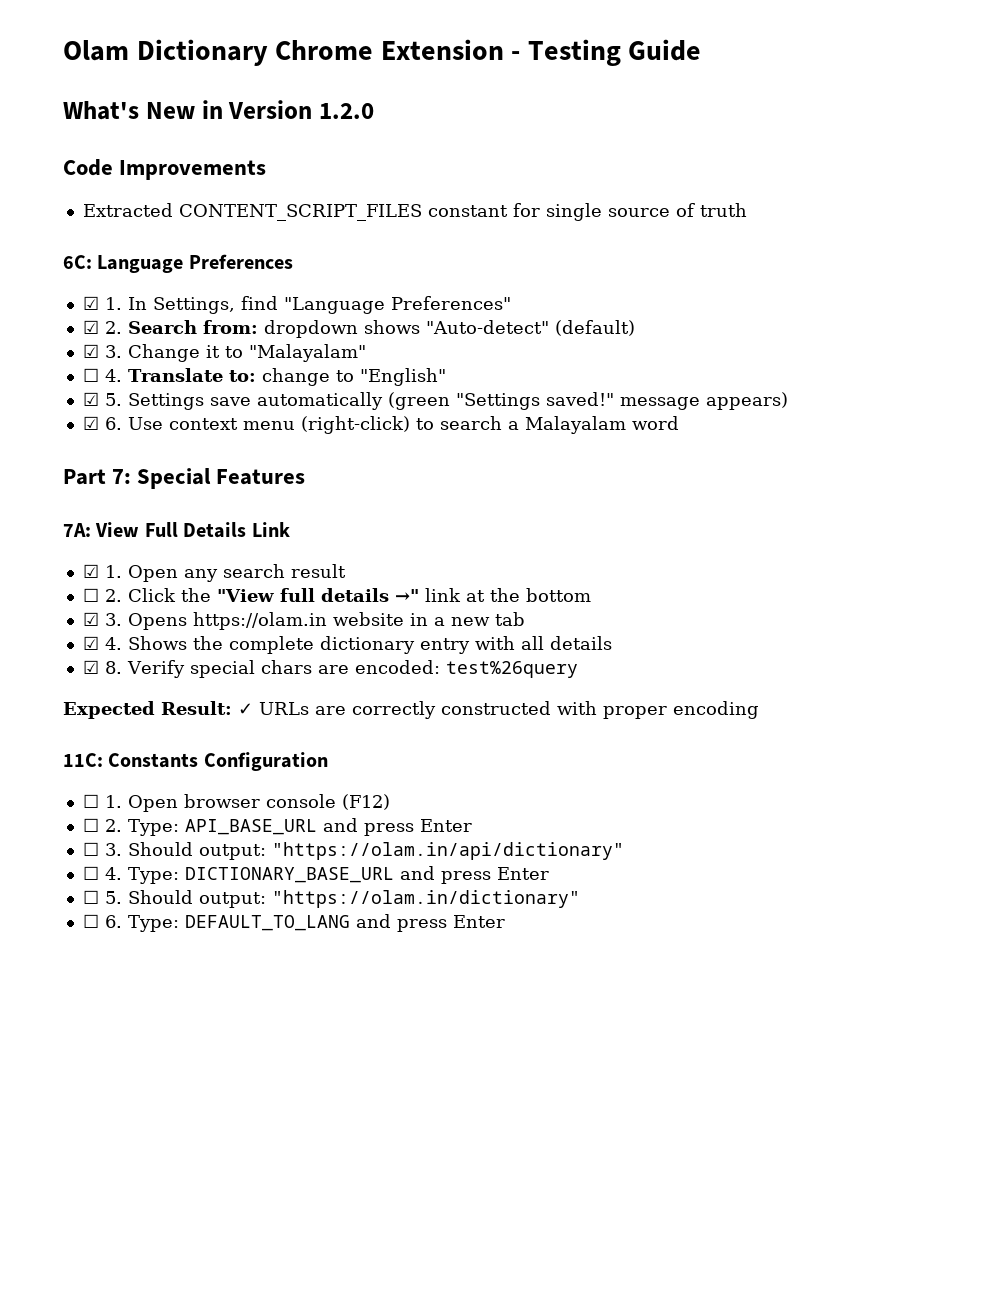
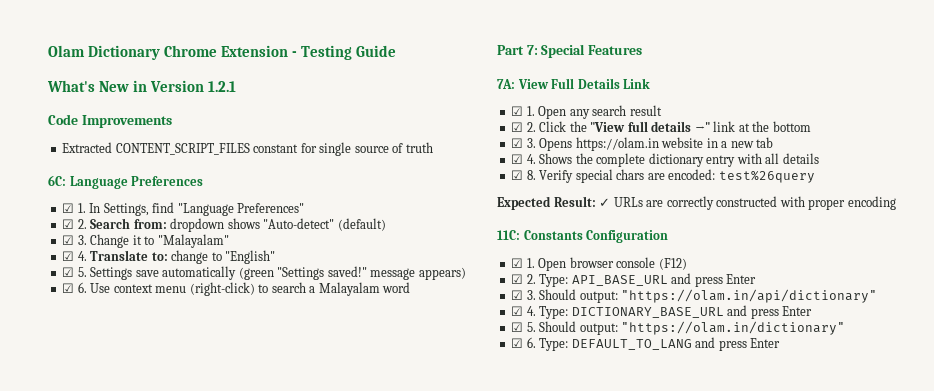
[319,103,374,119] 1.2.0 -> [207,81,236,92] 1.2.1
[82,368,99,382] ☐ -> [62,251,75,261] ☑
[82,588,99,602] ☐ -> [511,122,524,132] ☑
[82,794,99,808] ☐ -> [511,258,524,268] ☑
[82,818,99,832] ☐ -> [511,274,524,284] ☑
[82,842,99,856] ☐ -> [511,290,524,300] ☑
[82,866,99,880] ☐ -> [511,306,524,316] ☑
[82,890,99,904] ☐ -> [511,322,524,332] ☑
[82,914,99,928] ☐ -> [511,338,524,348] ☑

